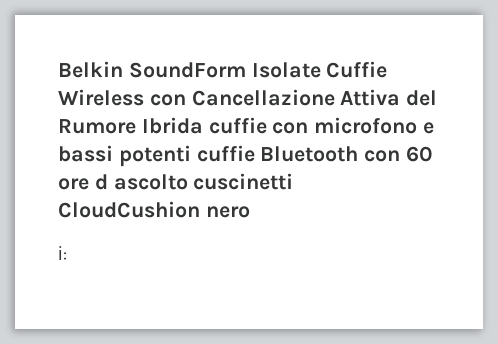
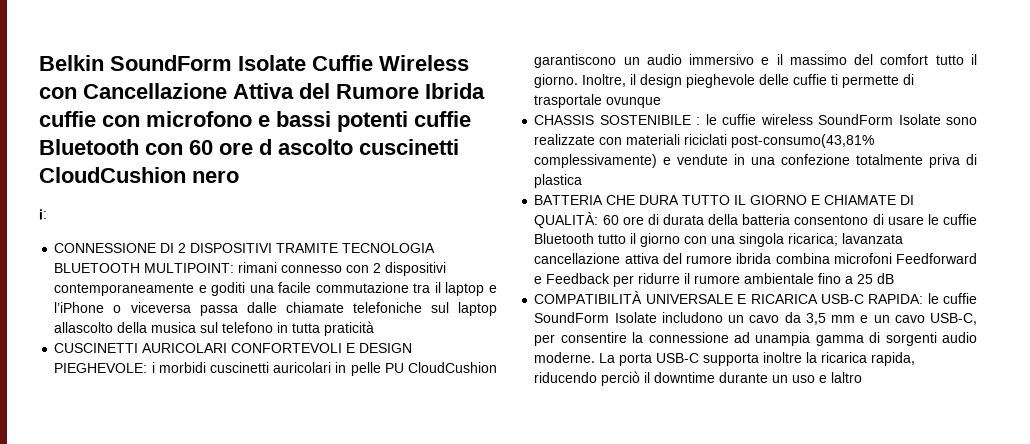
(67, 253) none -> [54,243,436,253] [54,262,447,276] [54,282,498,296] [54,302,497,316] [54,321,375,336] [54,343,413,353] [54,362,497,376] [534,54,977,68] [534,74,915,88] [534,94,662,108] [534,114,977,125] [534,134,875,148] [534,154,977,168] [534,174,583,188] [534,195,915,205] [534,212,977,228] [534,233,904,247] [534,253,977,264] [534,273,895,287] [534,291,977,304] [534,312,978,325] [534,332,977,346] [534,352,916,366] [534,371,863,386] // CONNESSIONE DI 2 DISPOSITIVI TRAMITE TECNOLOGIA BLUETOOTH MULTIPOINT: rimani connesso con 2 dispositivi contemporaneamente e goditi una facile commutazione tra il laptop e l’iPhone o viceversa passa dalle chiamate telefoniche sul laptop allascolto della musica sul telefono in tutta praticità // CUSCINETTI AURICOLARI CONFORTEVOLI E DESIGN PIEGHEVOLE: i morbidi cuscinetti auricolari in pelle PU CloudCushion garantiscono un audio immersivo e il massimo del comfort tutto il giorno. Inoltre, il design pieghevole delle cuffie ti permette di trasportale ovunque // CHASSIS SOSTENIBILE : le cuffie wireless SoundForm Isolate sono realizzate con materiali riciclati post-consumo(43,81% complessivamente) e vendute in una confezione totalmente priva di plastica // BATTERIA CHE DURA TUTTO IL GIORNO E CHIAMATE DI QUALITÀ: 60 ore di durata della batteria consentono di usare le cuffie Bluetooth tutto il giorno con una singola ricarica; lavanzata cancellazione attiva del rumore ibrida combina microfoni Feedforward e Feedback per ridurre il rumore ambientale fino a 25 dB // COMPATIBILITÀ UNIVERSALE E RICARICA USB-C RAPIDA: le cuffie SoundForm Isolate includono un cavo da 3,5 mm e un cavo USB-C, per consentire la connessione ad unampia gamma di sorgenti audio moderne. La porta USB-C supporta inoltre la ricarica rapida, riducendo perciò il downtime durante un uso e laltro

